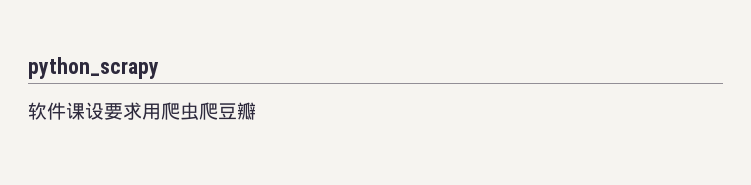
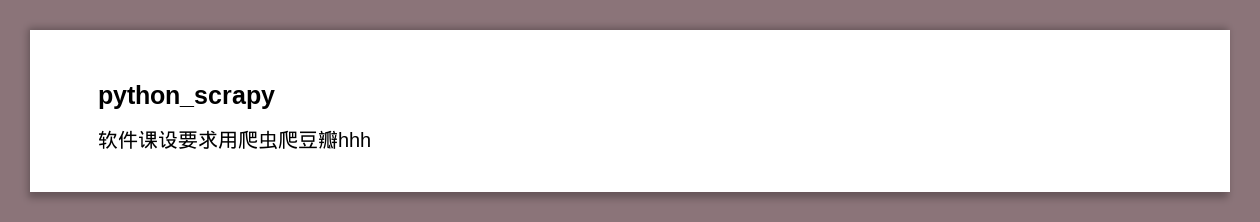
(256, 111) none -> [338,132,371,147] hhh

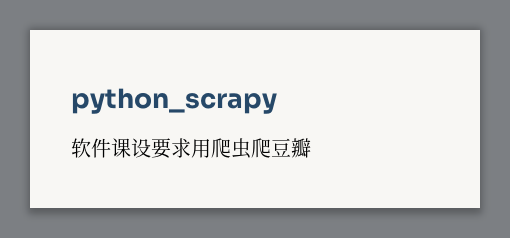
[338,132,371,147] hhh -> (311, 148) none

